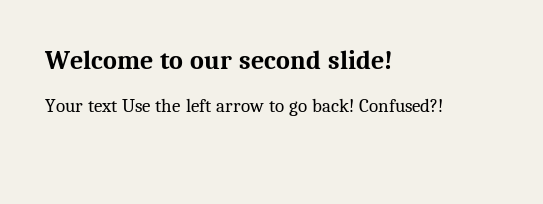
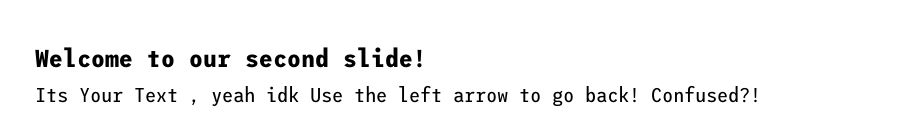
[45,99,119,112] Your text -> [35,86,299,107] Its Your Text , yeah idk

